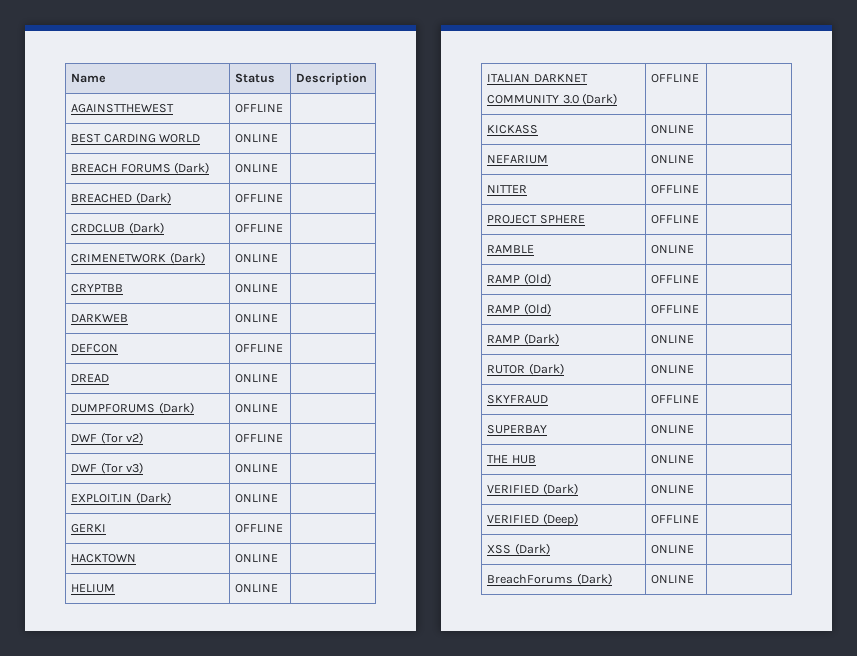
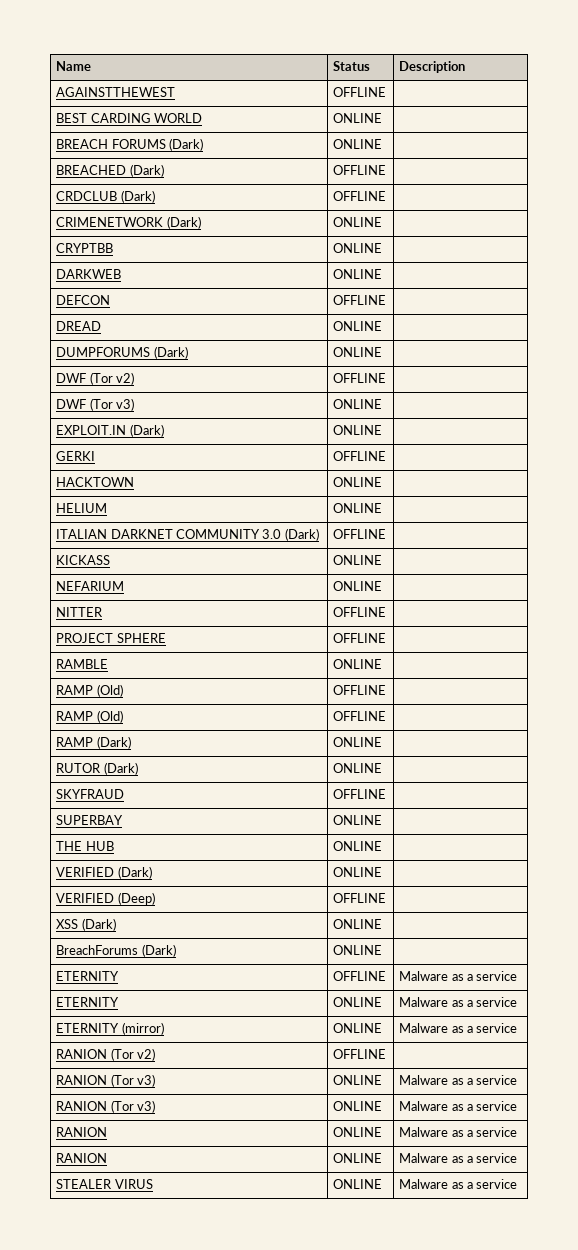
(695, 579) none -> [56,971,120,981] [333,971,387,981] [399,971,518,981] [56,997,120,1007] [333,997,383,1007] [399,997,518,1007] [56,1022,164,1035] [333,1023,383,1033] [399,1023,518,1033] [56,1048,155,1061] [333,1049,387,1059] [56,1074,155,1087] [333,1075,383,1085] [399,1075,518,1085] [56,1100,155,1113] [333,1101,383,1111] [399,1101,518,1111] [56,1127,108,1137] [333,1127,383,1137] [399,1127,518,1137] [56,1153,108,1163] [333,1153,383,1163] [399,1153,518,1163] [56,1179,153,1189] [333,1179,383,1189] [399,1179,518,1189] // ETERNITY | OFFLINE | Malware as a service // ETERNITY | ONLINE | Malware as a service // ETERNITY (mirror) | ONLINE | Malware as a service // RANION (Tor v2) | OFFLINE | // RANION (Tor v3) | ONLINE | Malware as a service // RANION (Tor v3) | ONLINE | Malware as a service // RANION | ONLINE | Malware as a service // RANION | ONLINE | Malware as a service // STEALER VIRUS | ONLINE | Malware as a service

